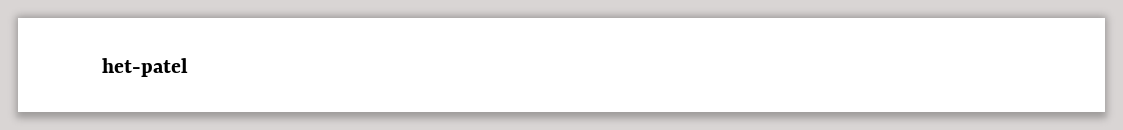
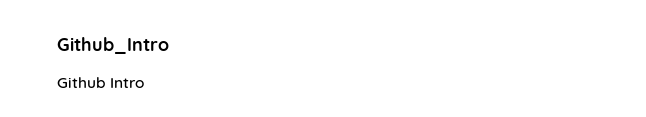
[102,58,188,77] het-patel -> [57,37,169,54] [57,77,145,88] Github_Intro // Github Intro

